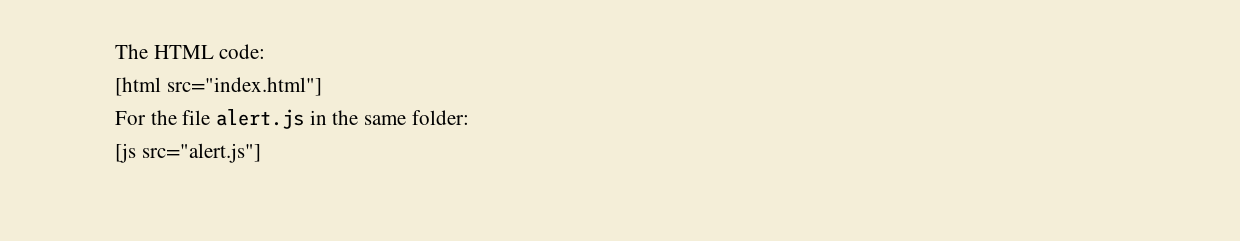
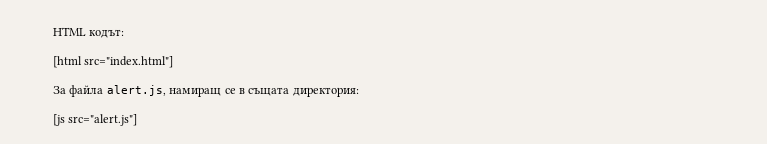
[115,44,266,59] The HTML code: -> [53,27,125,38] HTML кодът:
[115,109,469,129] For the file alert.js in the same folder: -> [53,85,359,97] За файла alert.js, намиращ се в същата директория:

